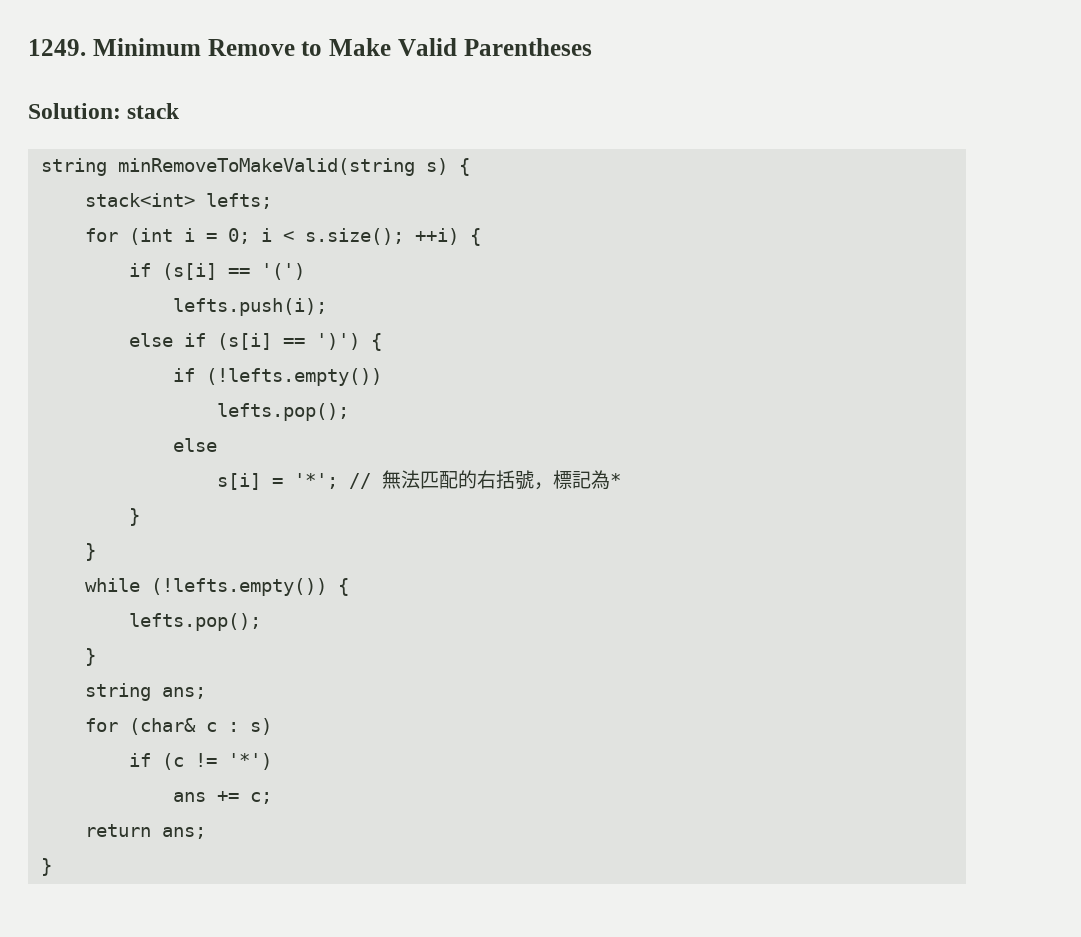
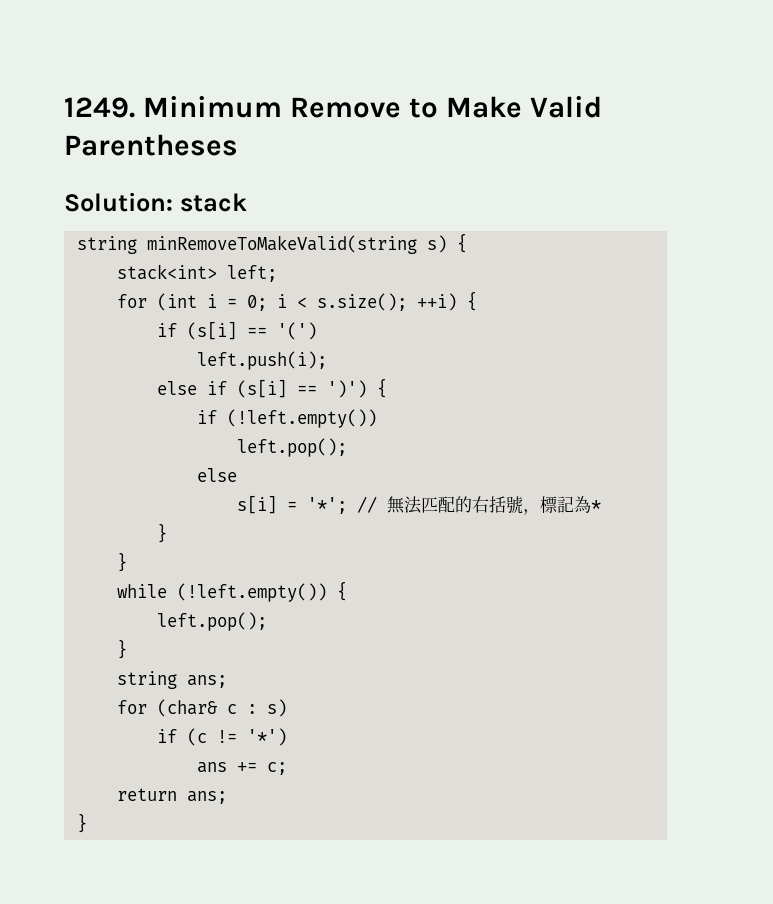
[205,193,272,209] lefts; -> [226,265,277,282] left;
[172,298,327,316] lefts.push(i); -> [196,351,327,370] left.push(i);
[205,368,382,386] [216,403,349,421] (!lefts.empty()) // lefts.pop(); -> [226,409,377,428] [236,438,347,457] (!left.empty()) // left.pop();
[150,578,349,596] [128,613,261,631] (!lefts.empty()) { // lefts.pop(); -> [176,581,347,602] [156,612,267,631] (!left.empty()) { // left.pop();

